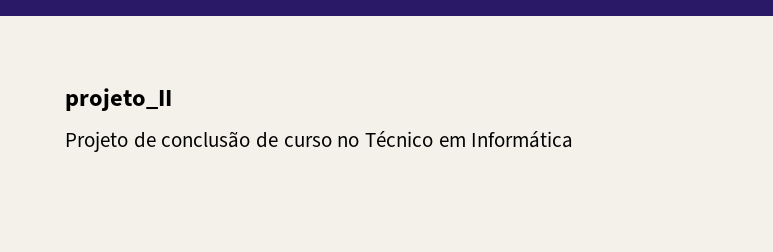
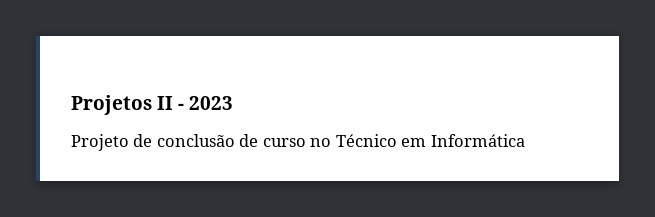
[65,88,172,111] projeto_II -> [71,95,234,115] Projetos II - 2023

